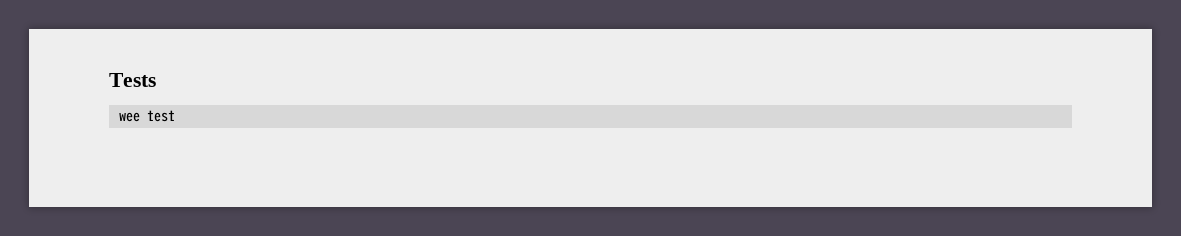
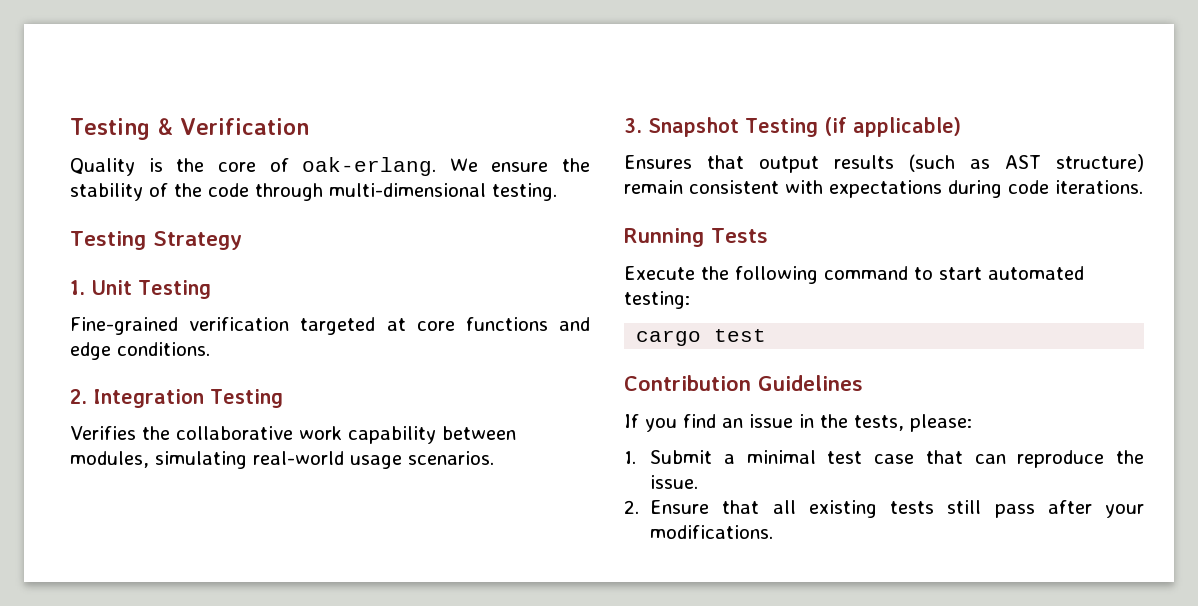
[109,73,156,87] [119,110,176,122] Tests // wee test -> [70,118,309,140] [70,157,590,176] [70,183,557,201] [70,231,242,250] [70,280,211,299] [70,317,591,335] [70,342,210,360] [70,389,283,408] [70,426,516,444] [70,451,494,469] [624,117,961,137] [624,154,1144,173] [624,180,1143,198] [624,228,768,247] [624,266,1084,284] [624,291,690,309] [636,329,767,346] [624,375,863,391] [624,414,972,432] [624,450,1144,468] [650,475,699,489] [624,500,1144,518] [650,525,774,539] Testing & Verification // Quality is the core of oak-erlang. We ensure the stability of the code through multi-dimensional testing. // Testing Strategy // 1. Unit Testing // Fine-grained verification targeted at core functions and edge conditions. // 2. Integration Testing // Verifies the collaborative work capability between modules, simulating real-world usage scenarios. // 3. Snapshot Testing (if applicable) // Ensures that output results (such as AST structure) remain consistent with expectations during code iterations. // Running Tests // Execute the following command to start automated testing: // cargo test // Contribution Guidelines // If you find an issue in the tests, please: // 1. Submit a minimal test case that can reproduce the issue. // 2. Ensure that all existing tests still pass after your modifications.

